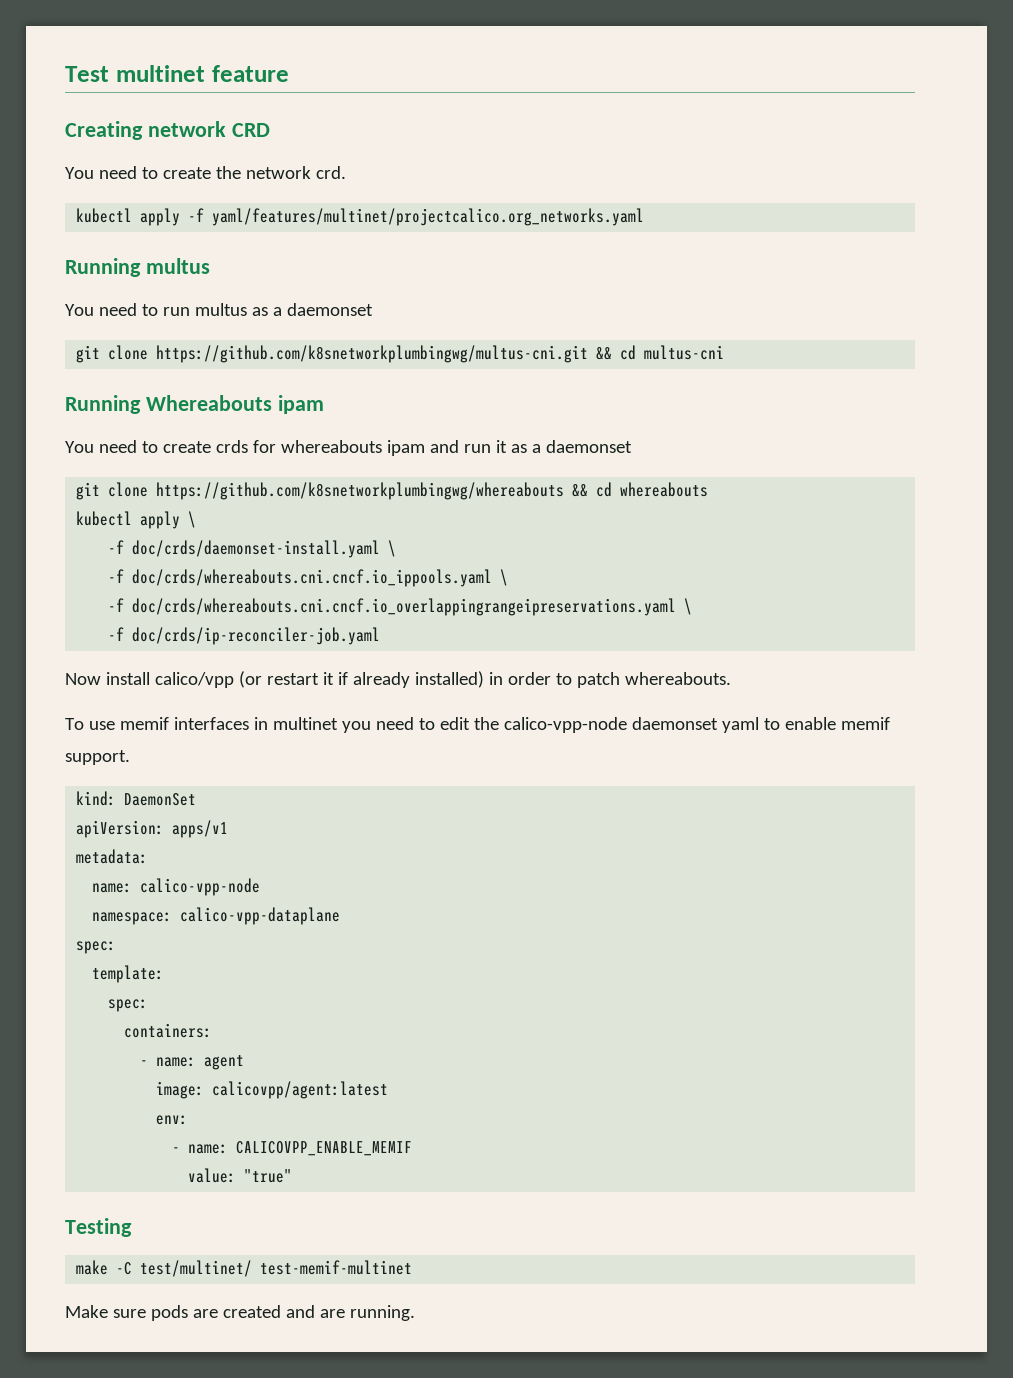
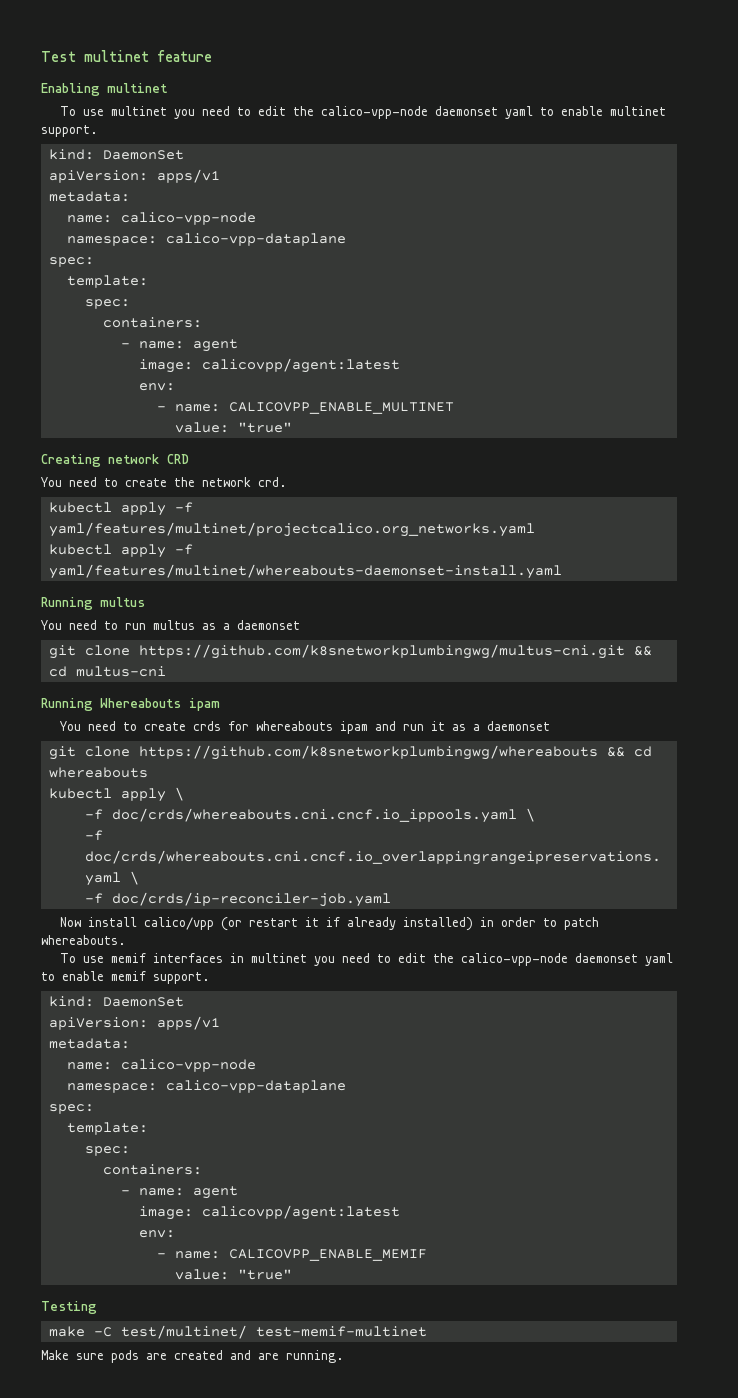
(289, 73) none -> [41,83,168,96] [60,106,667,119] [41,125,98,137] [48,149,184,160] [48,169,220,183] [48,191,130,202] [66,212,256,225] [66,233,346,246] [48,257,94,267] [66,275,148,288] [84,299,130,309] [102,317,202,328] [120,339,238,352] [138,358,400,373] [138,383,175,391] [156,402,454,414] [174,422,292,433] // Enabling multinet // To use multinet you need to edit the calico-vpp-node daemonset yaml to enable multinet support. // kind: DaemonSet // apiVersion: apps/v1 // metadata: // name: calico-vpp-node // namespace: calico-vpp-dataplane // spec: // template: // spec: // containers: // - name: agent // image: calicovpp/agent:latest // env: // - name: CALICOVPP_ENABLE_MULTINET // value: "true"
(645, 217) none -> [48,544,193,558] [48,564,562,579] // kubectl apply -f yaml/features/multinet/whereabouts-daemonset-install.yaml
[108,540,397,558] // -f doc/crds/daemonset-install.yaml \ -> (184, 794) none

